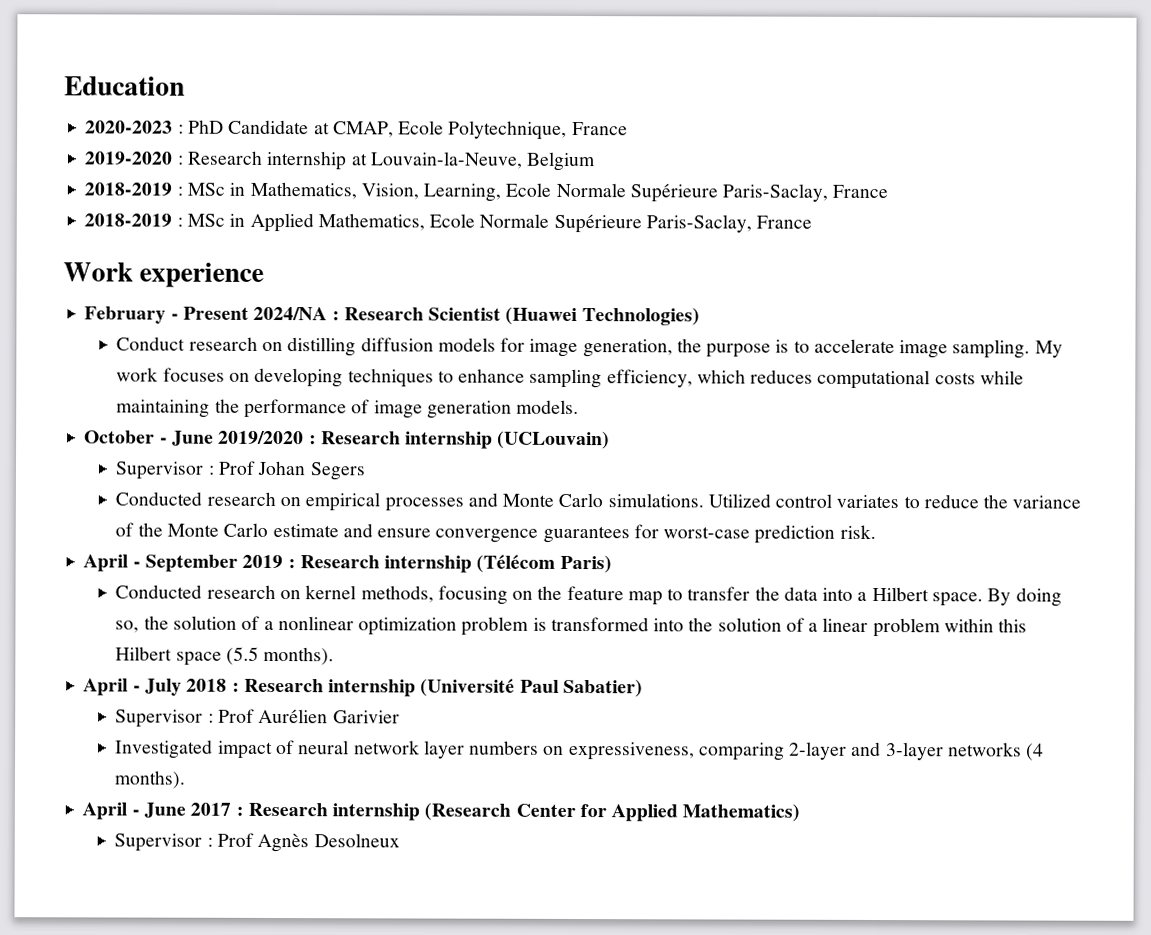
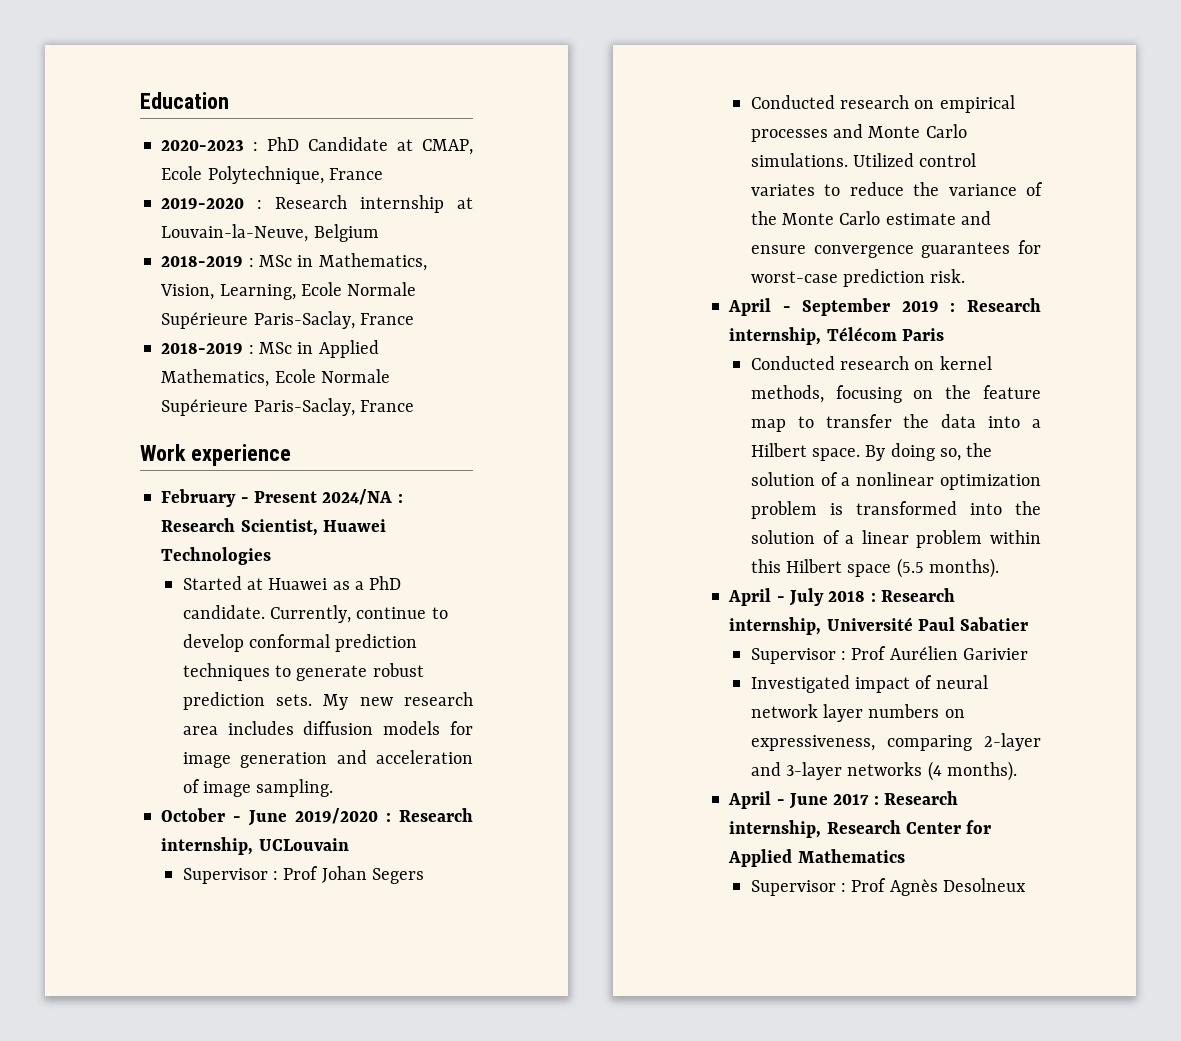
[428,306,700,326] [116,336,1063,359] [116,367,1024,390] [116,398,580,419] Scientist (Huawei Technologies) // Conduct research on distilling diffusion models for image generation, the purpose is to accelerate image sampling. My work focuses on developing techniques to enhance sampling efficiency, which reduces computational costs while maintaining the performance of image generation models. -> [240,519,386,536] [161,547,272,565] [182,576,402,590] [182,605,448,623] [182,634,418,652] [182,663,424,681] [182,692,473,710] [182,721,473,735] [182,750,473,768] [182,779,334,797] Scientist, Huawei Technologies // Started at Huawei as a PhD candidate. Currently, continue to develop conformal prediction techniques to generate robust prediction sets. My new research area includes diffusion models for image generation and acceleration of image sampling.
[405,430,611,450] internship (UCLouvain) -> [161,837,349,855] internship, UCLouvain
[384,554,612,574] internship (Télécom Paris) -> [729,327,944,345] internship, Télécom Paris
[328,678,643,698] internship (Université Paul Sabatier) -> [729,617,1029,635] internship, Université Paul Sabatier
[332,802,512,821] internship (Research -> [729,820,901,838] internship, Research
[682,803,801,822] Mathematics) -> [797,849,905,863] Mathematics

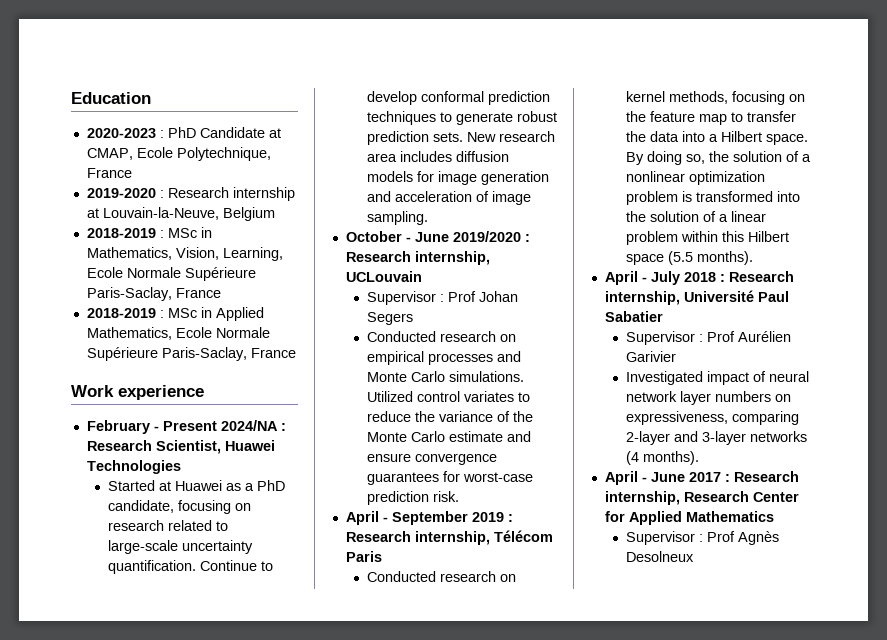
[182,605,427,623] candidate. Currently, continue -> [107,500,251,514] [107,520,228,531] [107,540,253,554] [107,560,257,574] candidate, focusing on research related to large-scale uncertainty quantification. Continue
[323,694,393,710] My new -> [466,132,496,142] New

